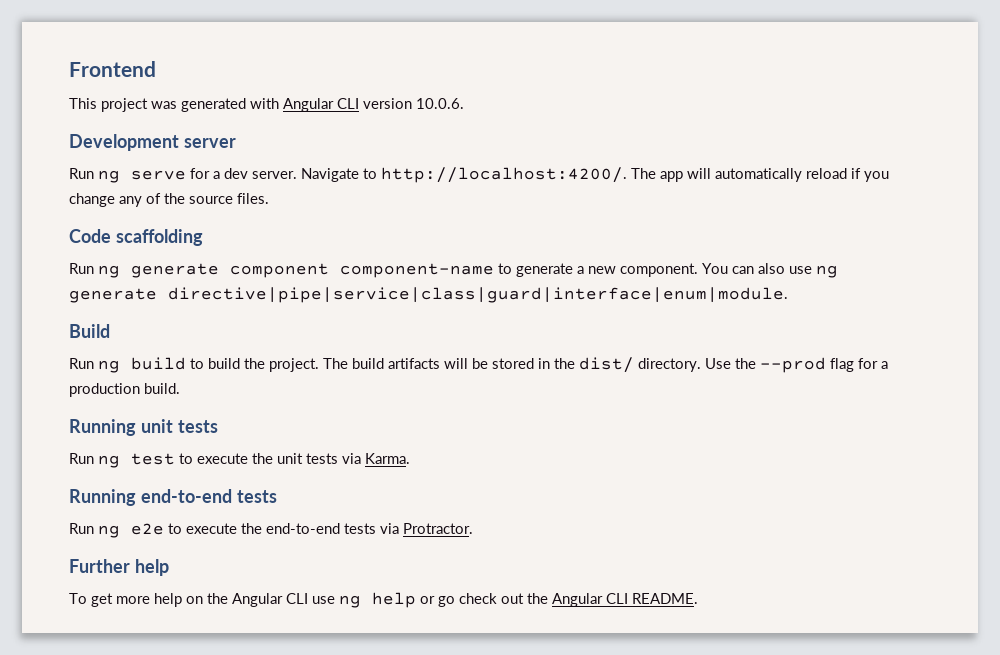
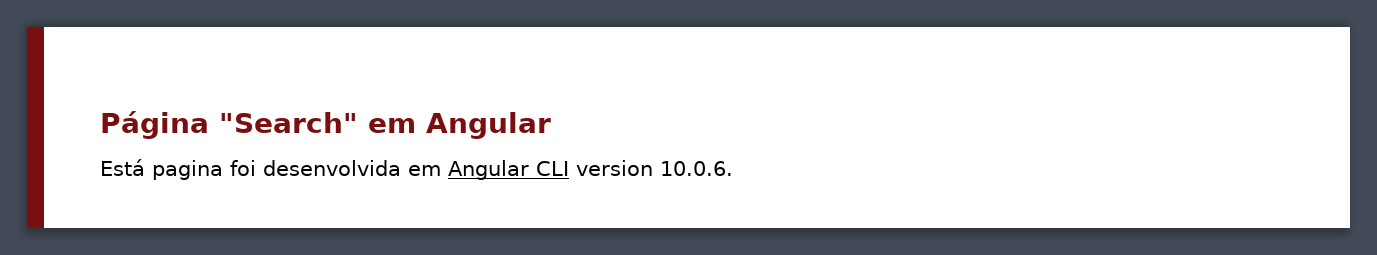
[69,61,156,77] [69,98,464,112] [69,134,236,151] [69,167,889,183] [69,193,269,207] [69,229,203,246] [69,263,838,278] [69,287,788,303] [69,324,110,338] [69,357,888,373] [69,383,180,397] [69,419,218,436] [69,453,410,468] [69,489,277,506] [69,523,473,538] [69,559,169,576] [69,592,698,608] Frontend // This project was generated with Angular CLI version 10.0.6. // Development server // Run ng serve for a dev server. Navigate to http://localhost:4200/. The app will automatically reload if you change any of the source files. // Code scaffolding // Run ng generate component component-name to generate a new component. You can also use ng generate directive|pipe|service|class|guard|interface|enum|module. // Build // Run ng build to build the project. The build artifacts will be stored in the dist/ directory. Use the --prod flag for a production build. // Running unit tests // Run ng test to execute the unit tests via Karma. // Running end-to-end tests // Run ng e2e to execute the end-to-end tests via Protractor. // Further help // To get more help on the Angular CLI use ng help or go check out the Angular CLI README. -> [100,111,551,139] [100,159,733,180] Página "Search" em Angular // Está pagina foi desenvolvida em Angular CLI version 10.0.6.

